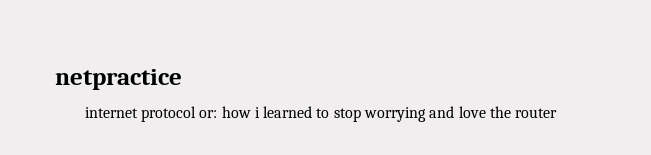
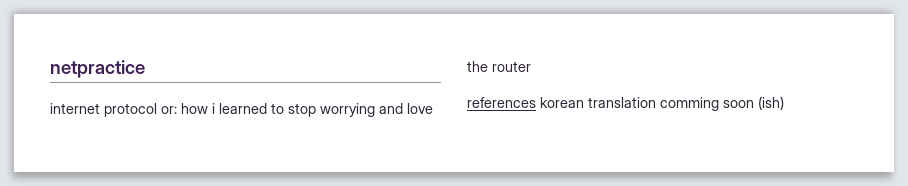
(558, 113) none -> [467,96,784,111] // references korean translation comming soon (ish)

